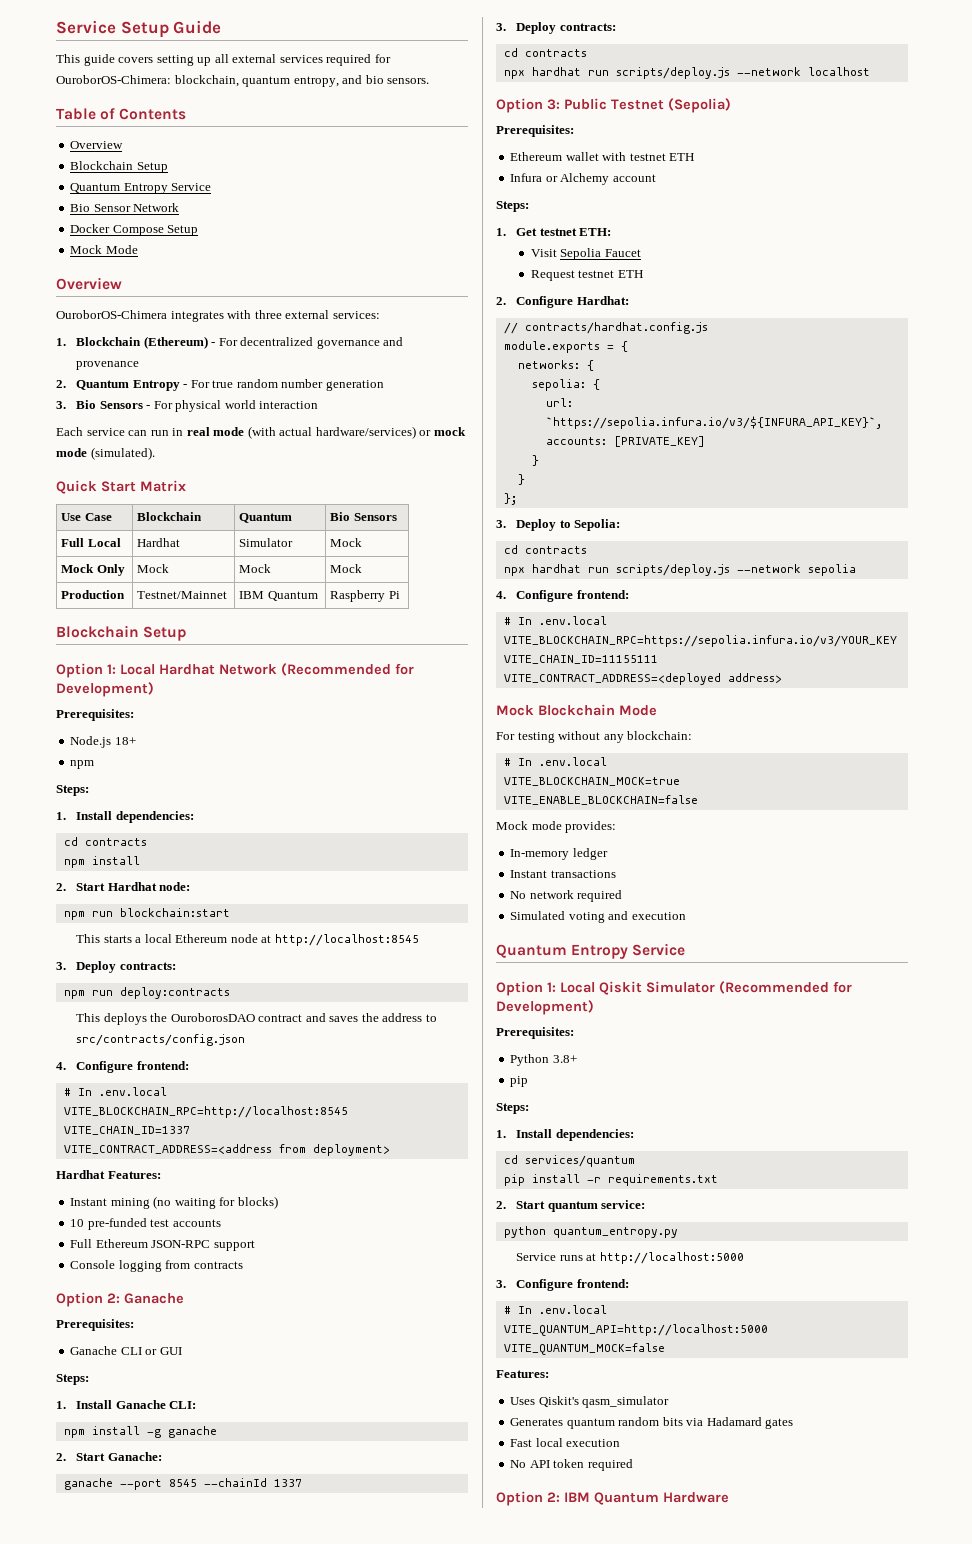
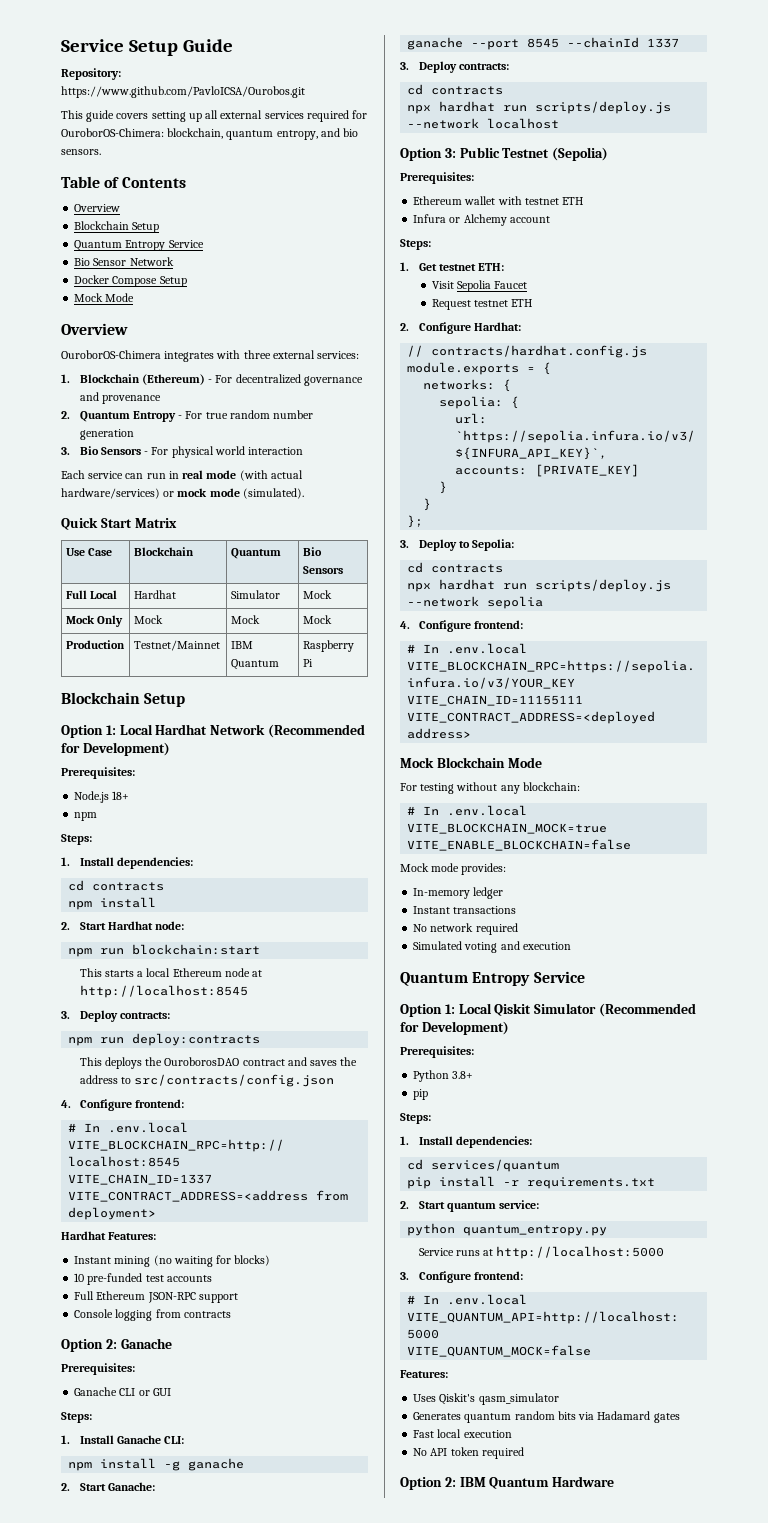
(222, 27) none -> [61,68,121,80] [61,86,305,98] // Repository: https://www.github.com/PavloICSA/Ourobos.git

